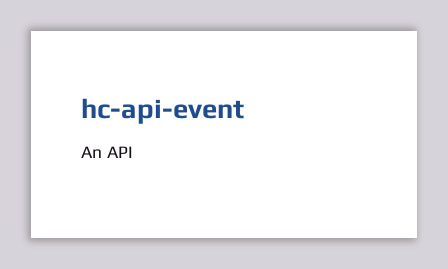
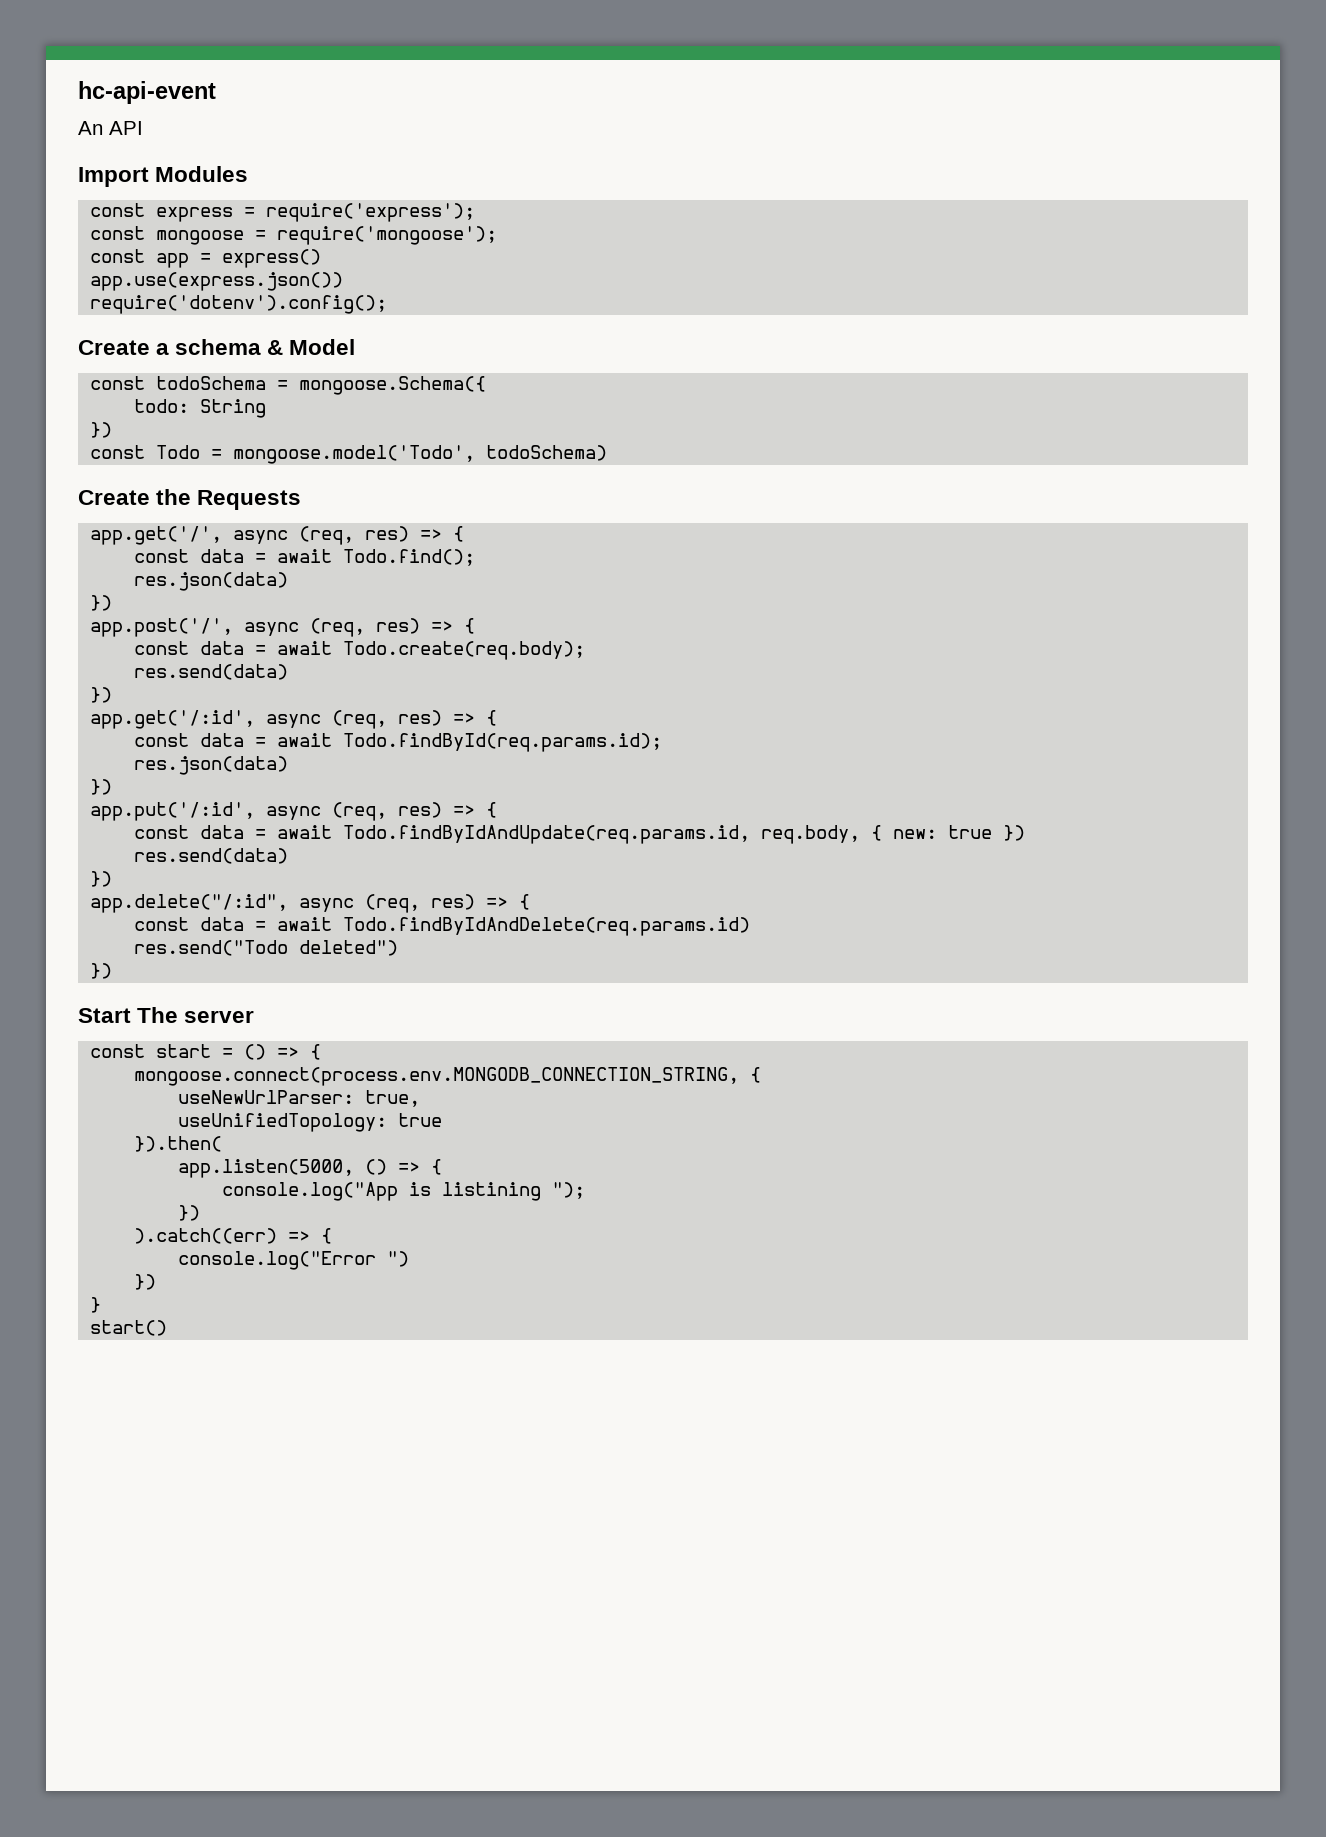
(133, 152) none -> [78,166,249,187] [90,203,476,222] [90,226,498,245] [90,249,322,268] [90,272,344,291] [90,295,388,314] [78,339,356,355] [90,376,487,395] [134,399,267,418] [90,422,113,438] [90,445,608,464] [78,489,302,510] [90,526,465,545] [134,549,476,566] [134,572,289,591] [90,595,113,611] [90,618,476,637] [134,641,586,660] [134,664,289,680] [90,687,113,703] [90,710,498,729] [134,733,663,752] [134,756,289,775] [90,779,113,795] [90,802,498,821] [134,825,1026,844] [134,848,289,864] [90,871,113,887] [90,894,531,913] [134,917,751,936] [134,940,399,956] [90,963,113,979] [78,1007,255,1023] [90,1044,322,1060] [134,1067,762,1086] [178,1090,421,1107] [178,1113,443,1132] [134,1136,223,1152] [178,1159,443,1178] [222,1182,586,1201] [178,1205,201,1221] [134,1228,333,1244] [178,1251,410,1270] [134,1274,157,1290] [90,1297,102,1313] [90,1320,168,1336] // Import Modules // const express = require('express'); // const mongoose = require('mongoose'); // const app = express() // app.use(express.json()) // require('dotenv').config(); // Create a schema & Model // const todoSchema = mongoose.Schema({ // todo: String // }) // const Todo = mongoose.model('Todo', todoSchema) // Create the Requests // app.get('/', async (req, res) => { // const data = await Todo.find(); // res.json(data) // }) // app.post('/', async (req, res) => { // const data = await Todo.create(req.body); // res.send(data) // }) // app.get('/:id', async (req, res) => { // const data = await Todo.findById(req.params.id); // res.json(data) // }) // app.put('/:id', async (req, res) => { // const data = await Todo.findByIdAndUpdate(req.params.id, req.body, { new: true }) // res.send(data) // }) // app.delete("/:id", async (req, res) => { // const data = await Todo.findByIdAndDelete(req.params.id) // res.send("Todo deleted") // }) // Start The server // const start = () => { // mongoose.connect(process.env.MONGODB_CONNECTION_STRING, { // useNewUrlParser: true, // useUnifiedTopology: true // }).then( // app.listen(5000, () => { // console.log("App is listining "); // }) // ).catch((err) => { // console.log("Error ") // }) // } // start()

